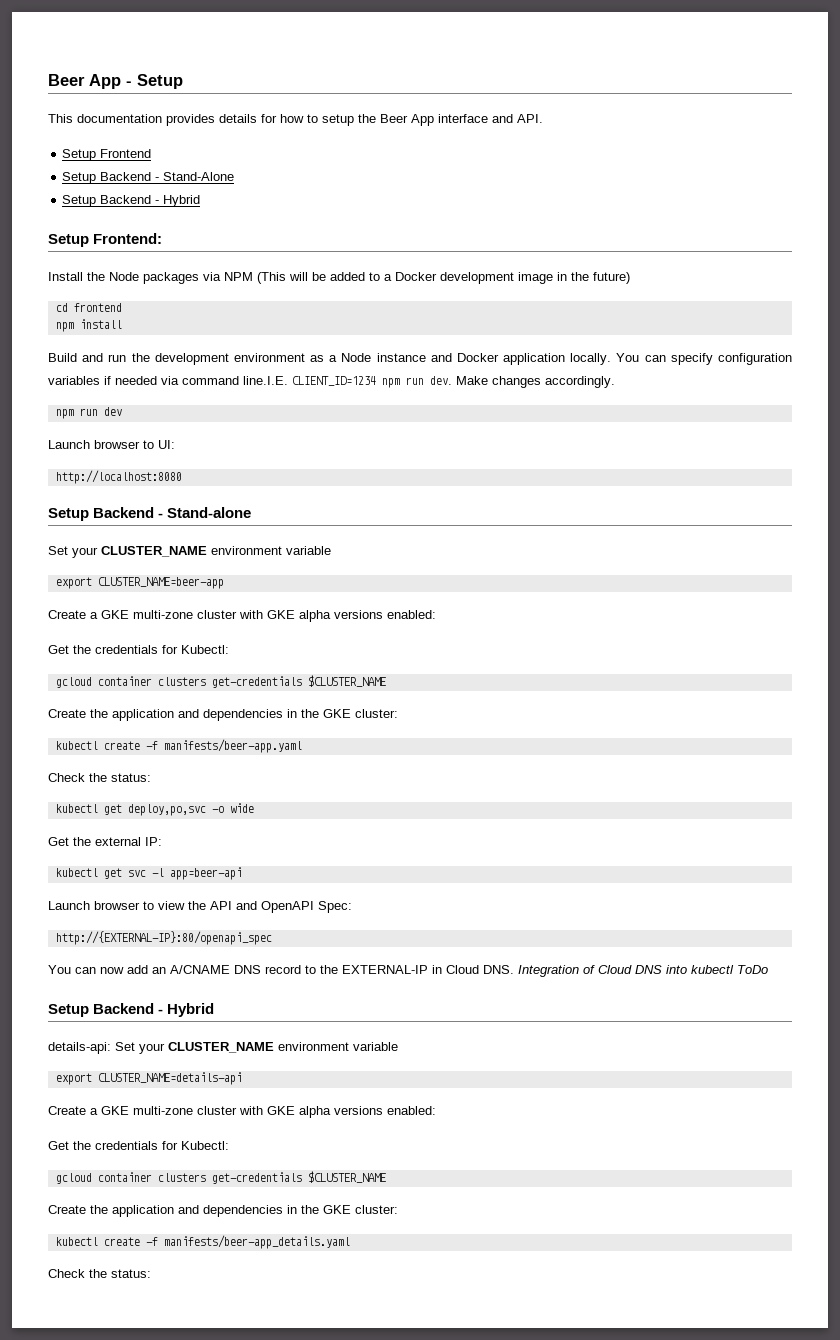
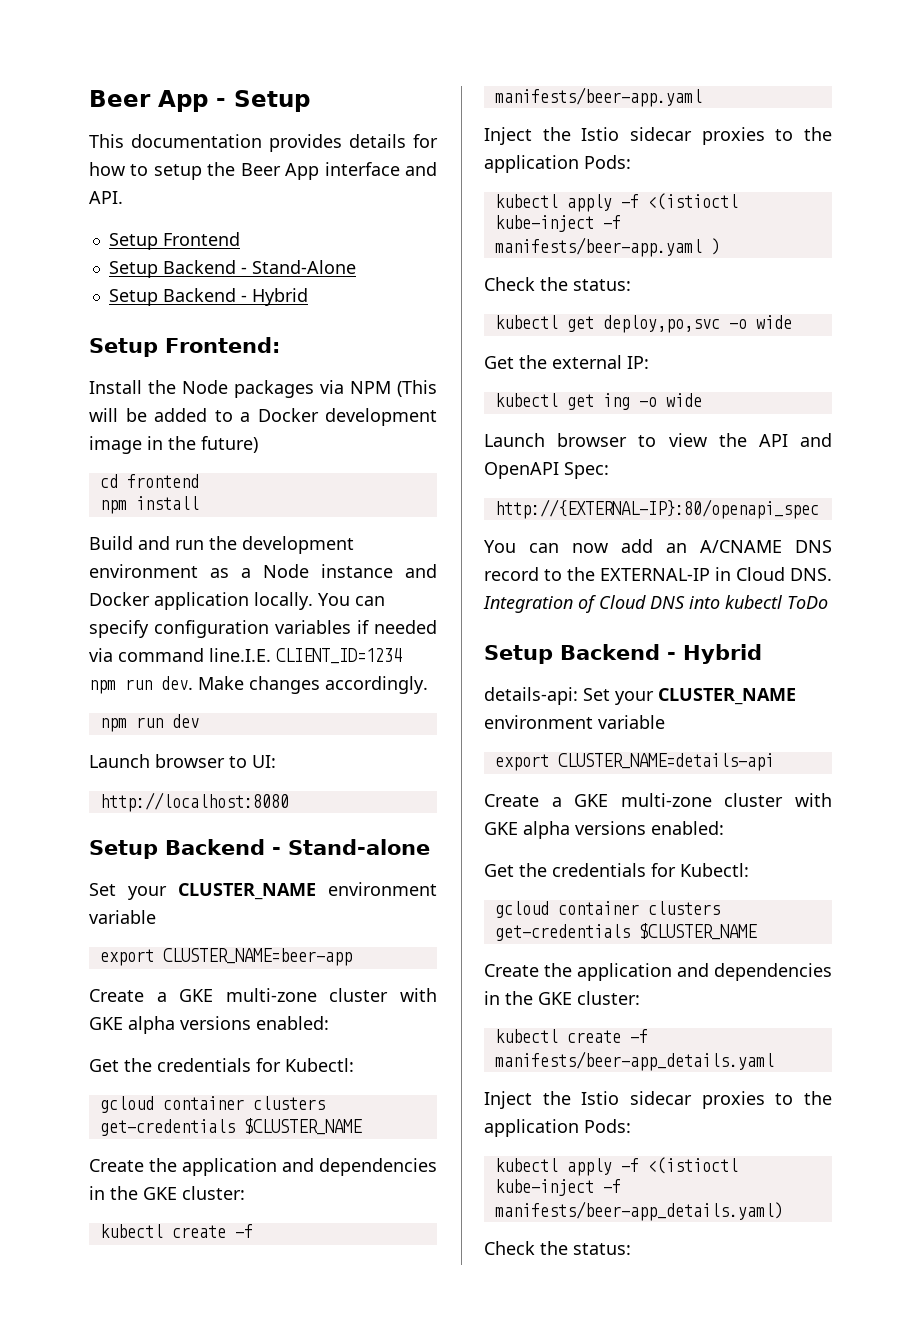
(302, 746) none -> [484,127,832,145] [484,155,631,173] [494,193,738,212] [494,215,621,232] [494,237,720,257] // Inject the Istio sidecar proxies to the application Pods: // kubectl apply -f <(istioctl kube-inject -f manifests/beer-app.yaml )
[127,867,242,880] svc -l app=beer-api -> [602,393,702,410] ing -o wide
(350, 1242) none -> [484,1091,832,1109] [484,1119,631,1137] [494,1157,738,1176] [494,1179,621,1196] [494,1201,783,1221] // Inject the Istio sidecar proxies to the application Pods: // kubectl apply -f <(istioctl kube-inject -f manifests/beer-app_details.yaml)

